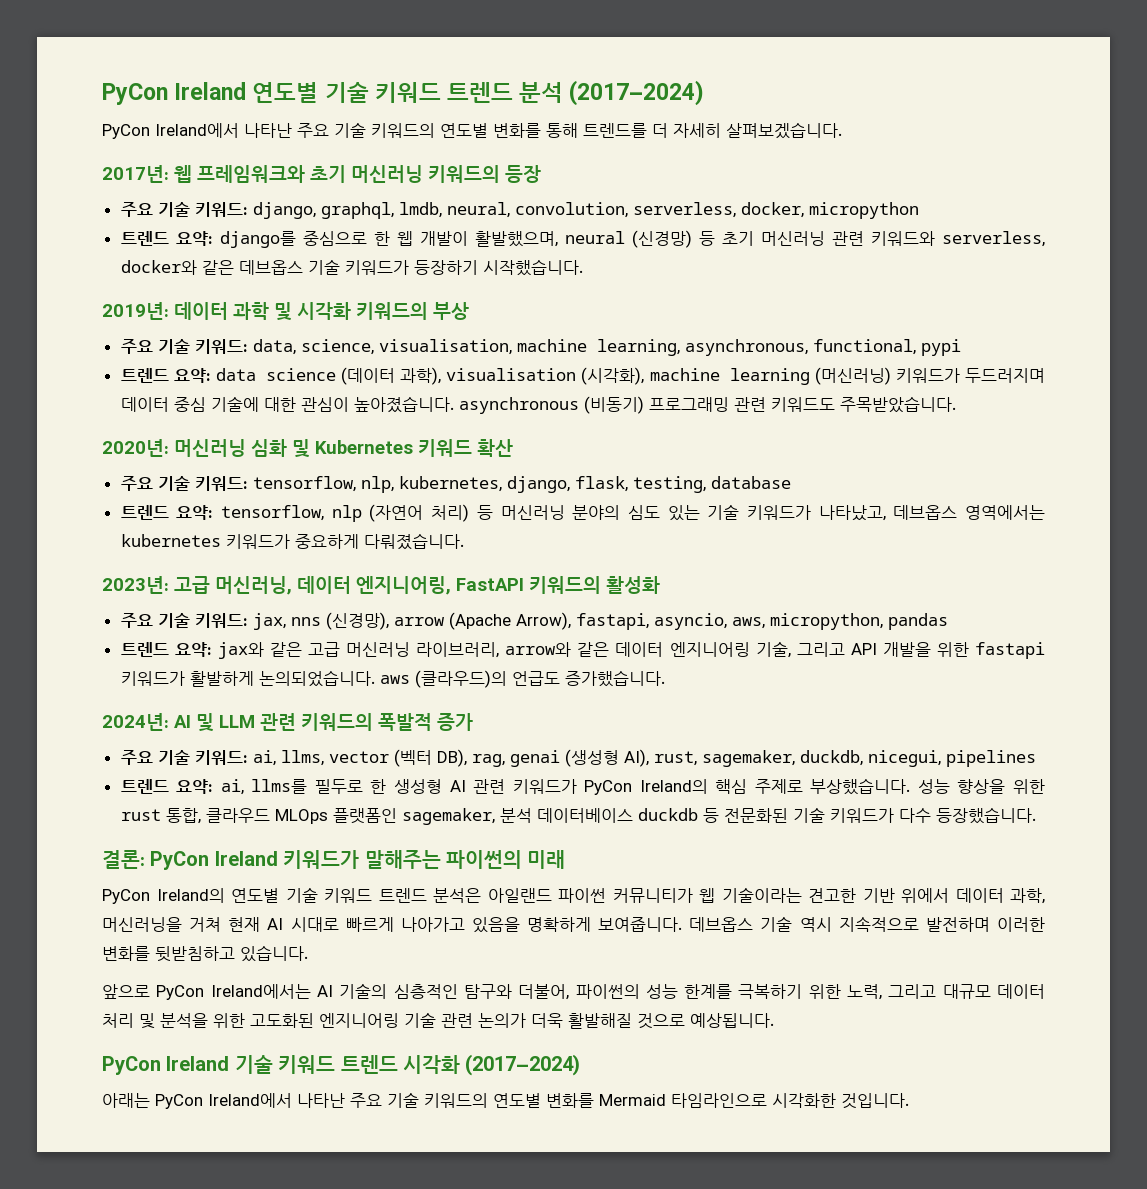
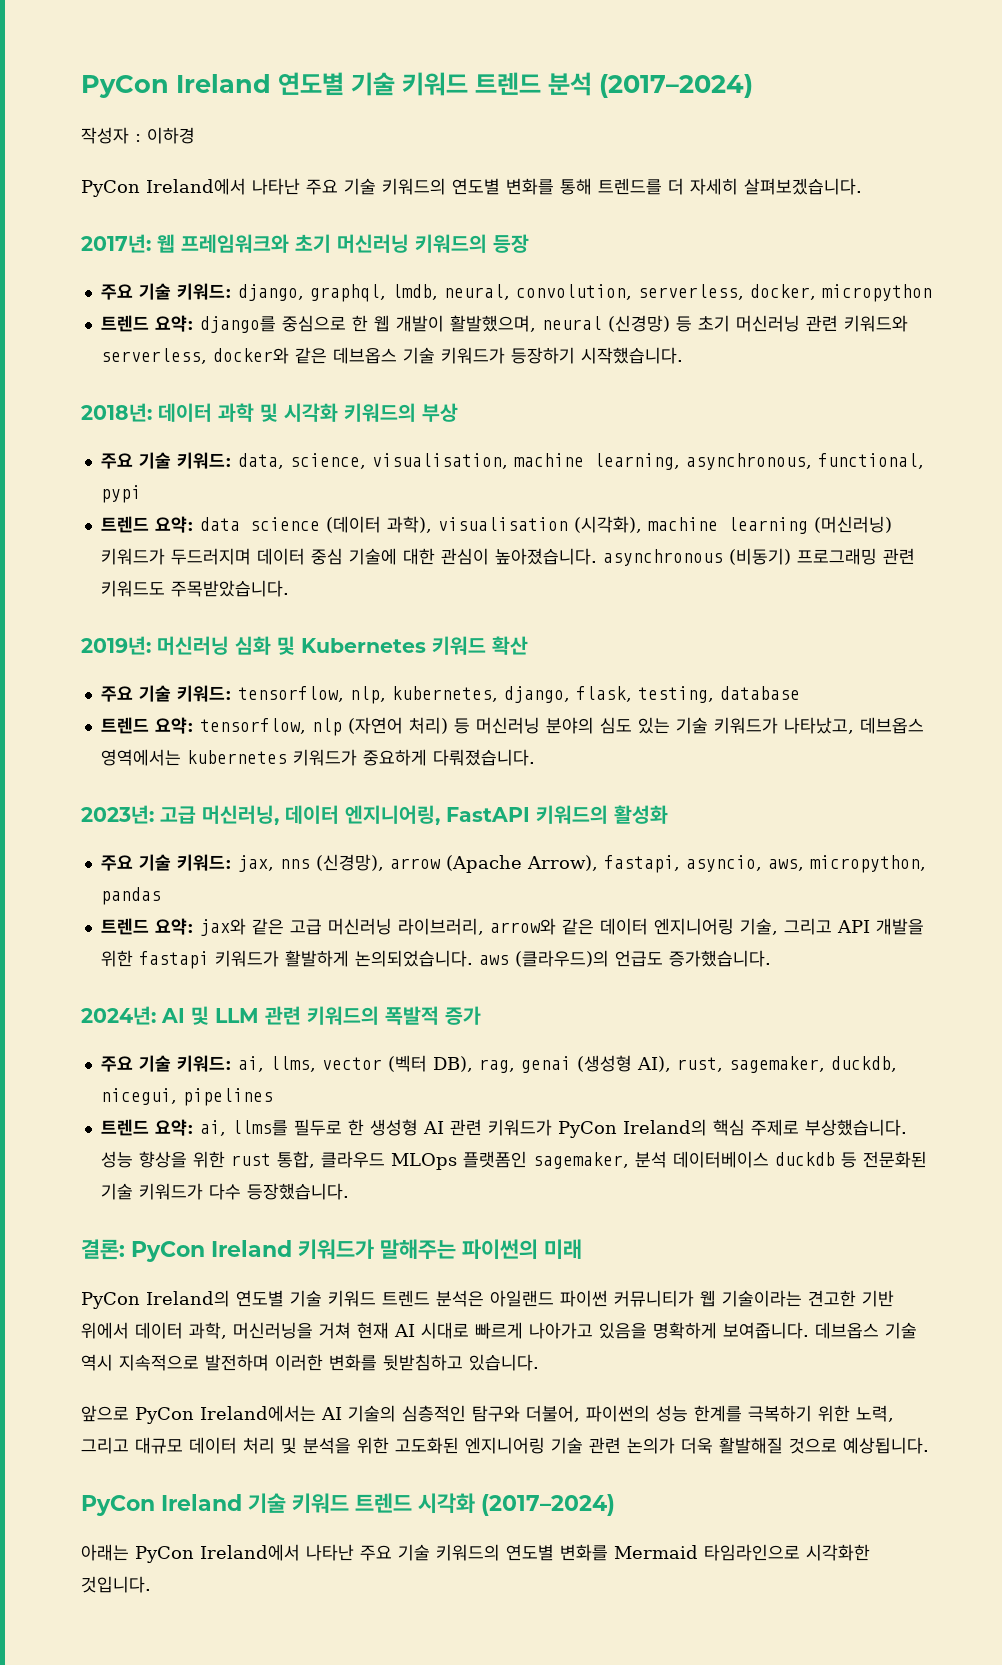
(705, 93) none -> [81,127,195,144] // 작성자 : 이하경
[102,302,169,320] 2019년: -> [81,403,152,422] 2018년:
[102,439,169,457] 2020년: -> [81,636,151,655] 2019년:

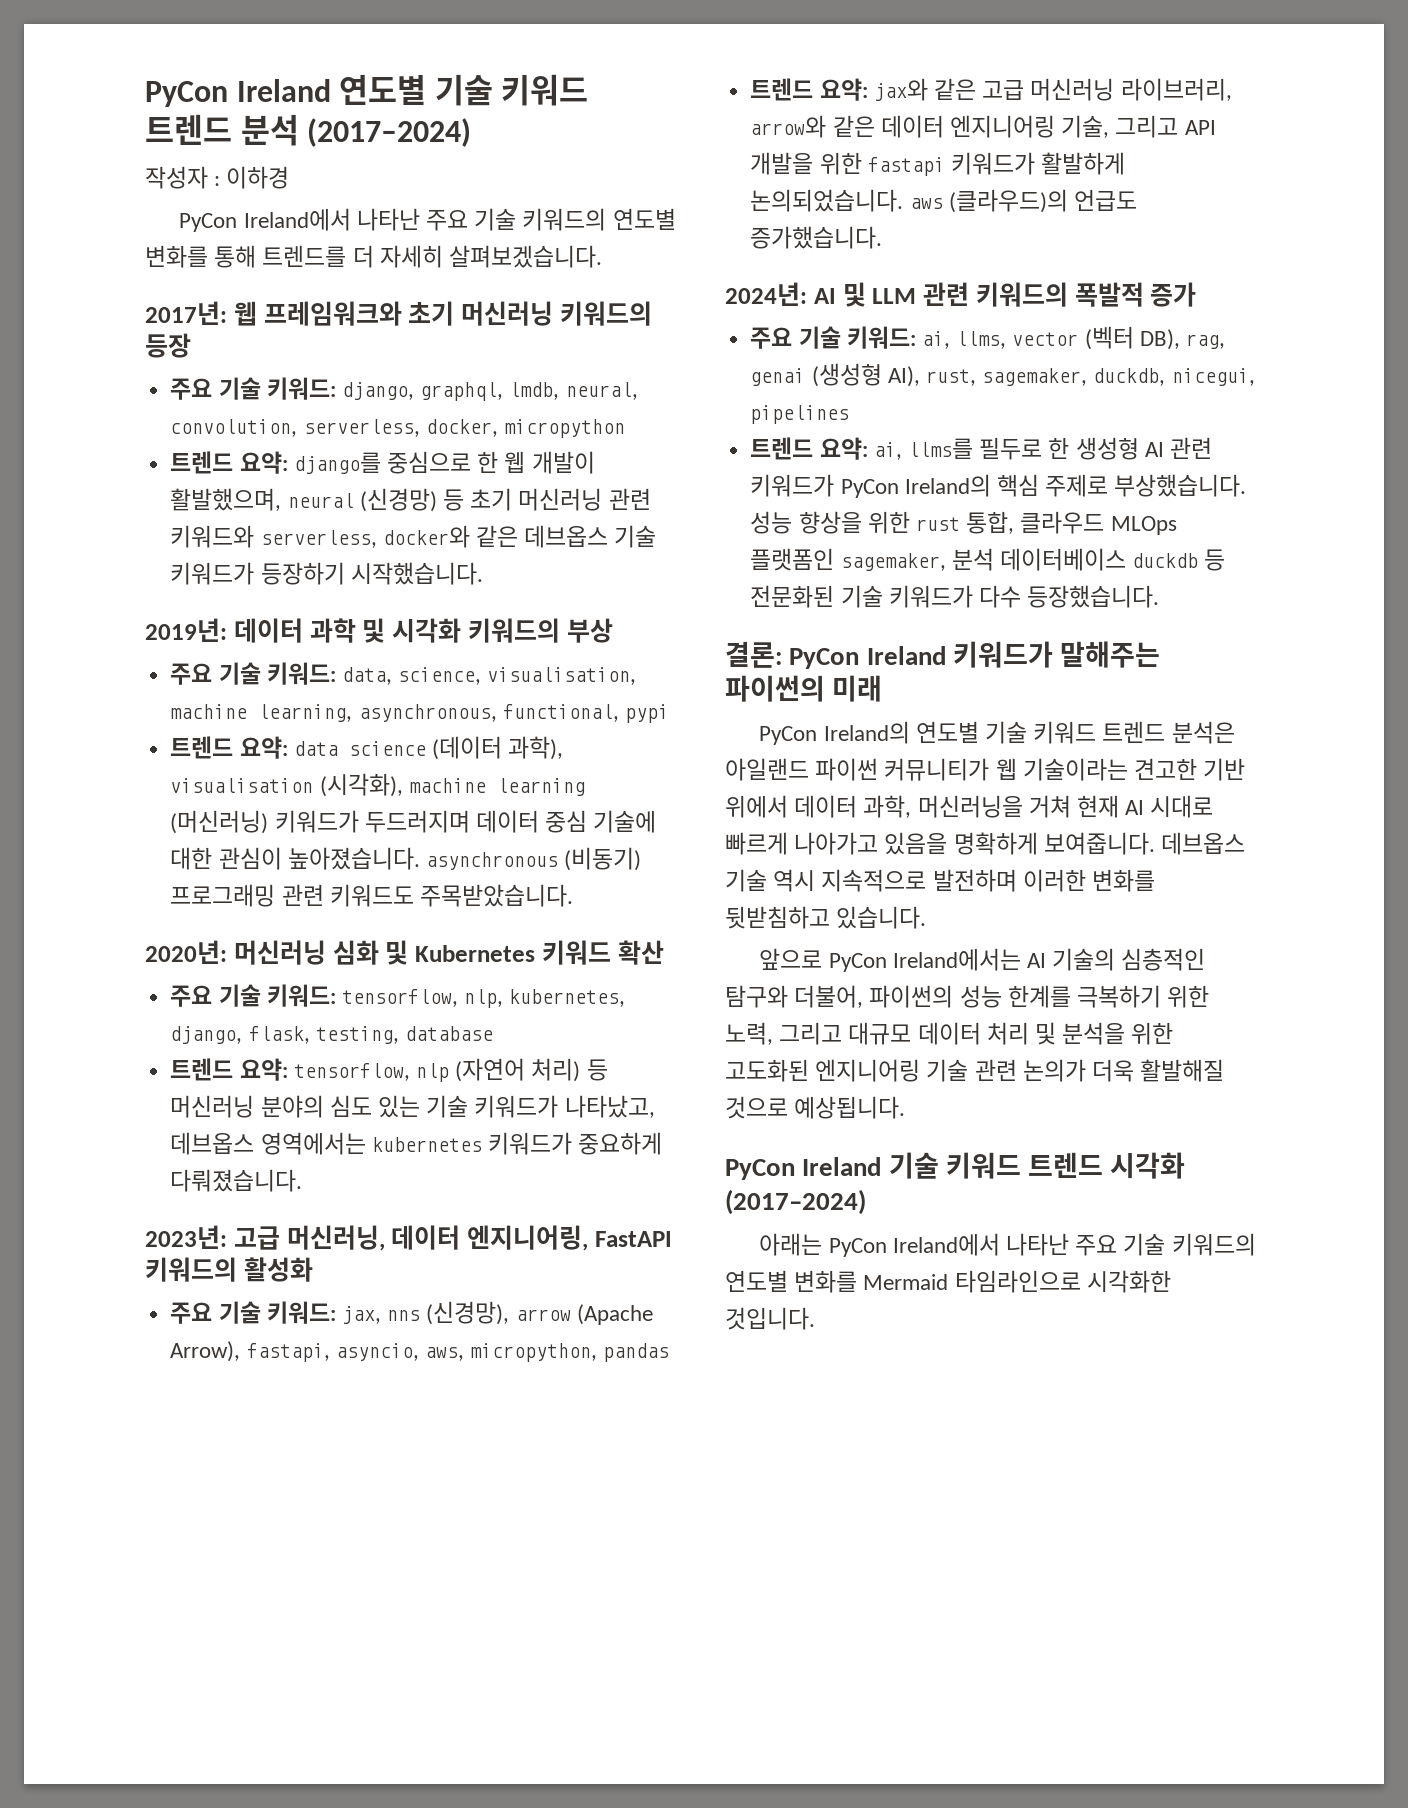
[81,403,152,422] 2018년: -> [145,618,227,642] 2019년:
[81,636,151,655] 2019년: -> [145,940,227,964] 2020년:

